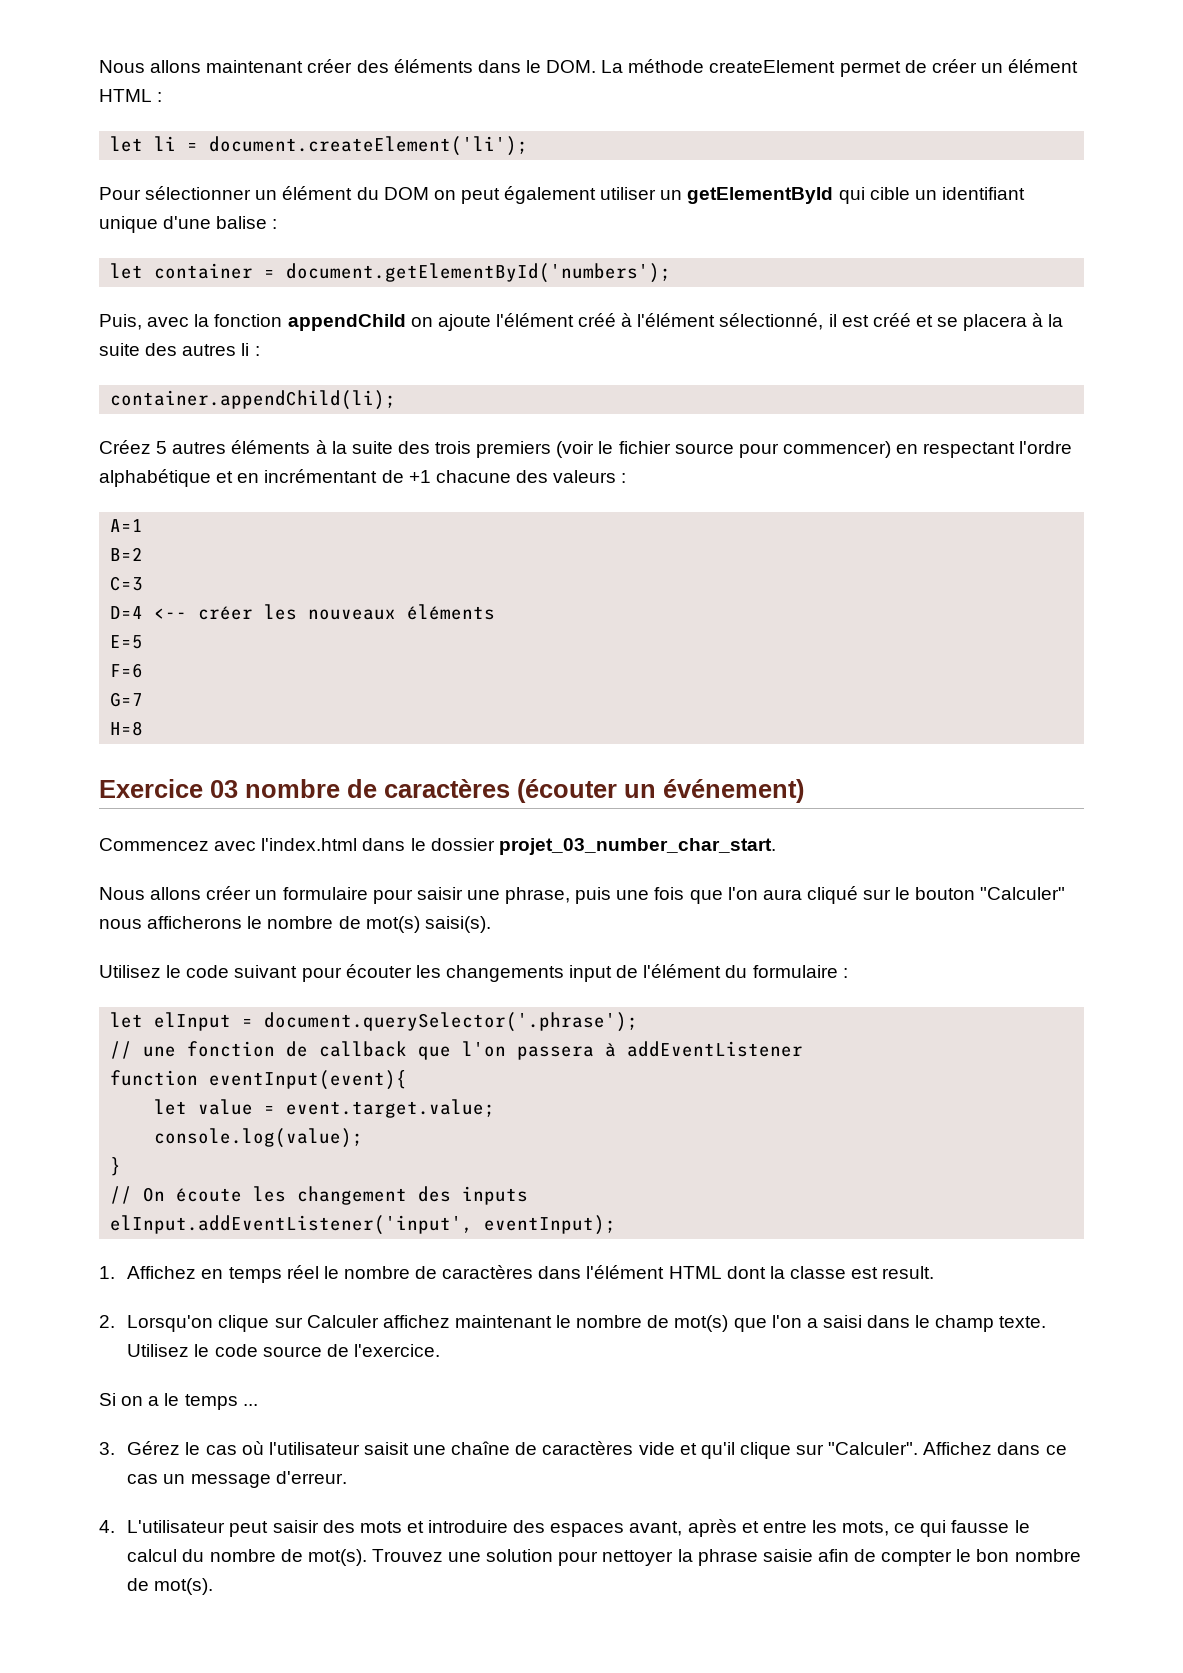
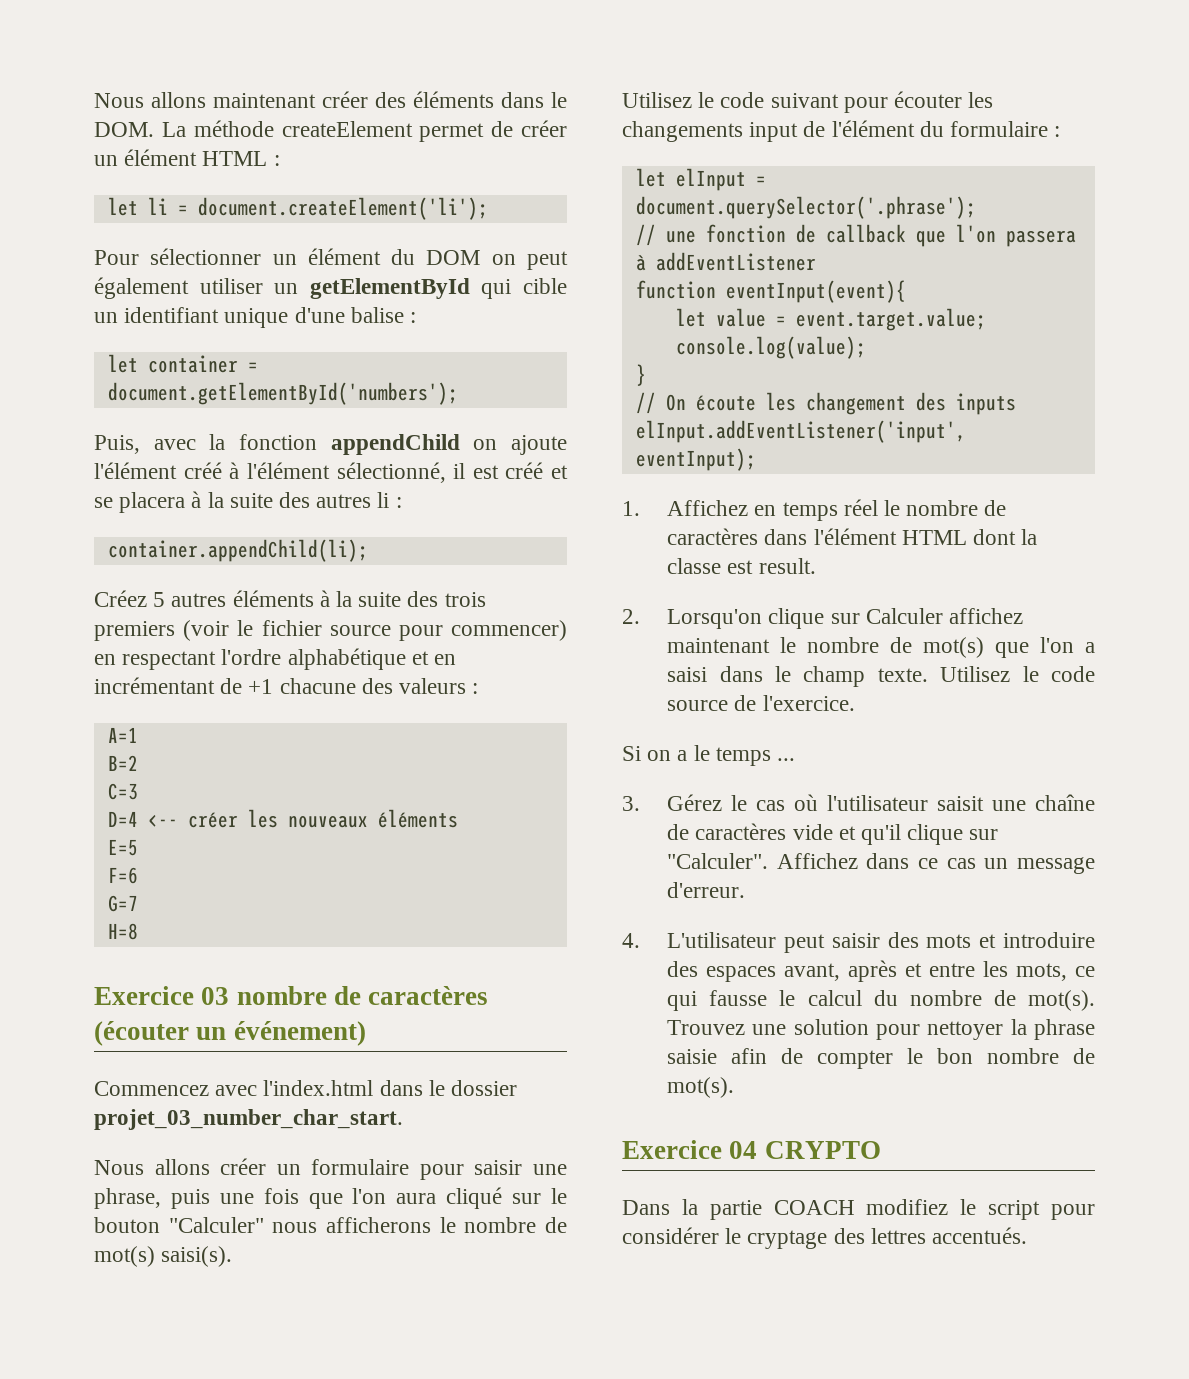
(214, 1586) none -> [622,1140,881,1159] [622,1199,1095,1220] [622,1227,1028,1249] // Exercice 04 CRYPTO // Dans la partie COACH modifiez le script pour considérer le cryptage des lettres accentués.

